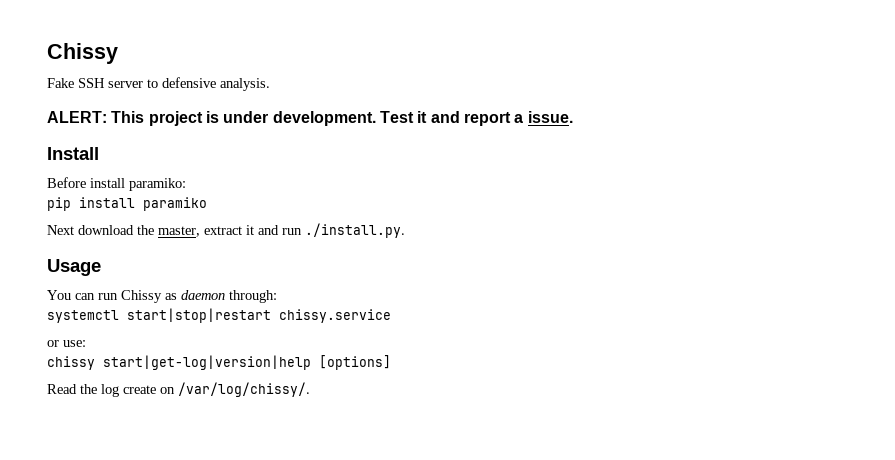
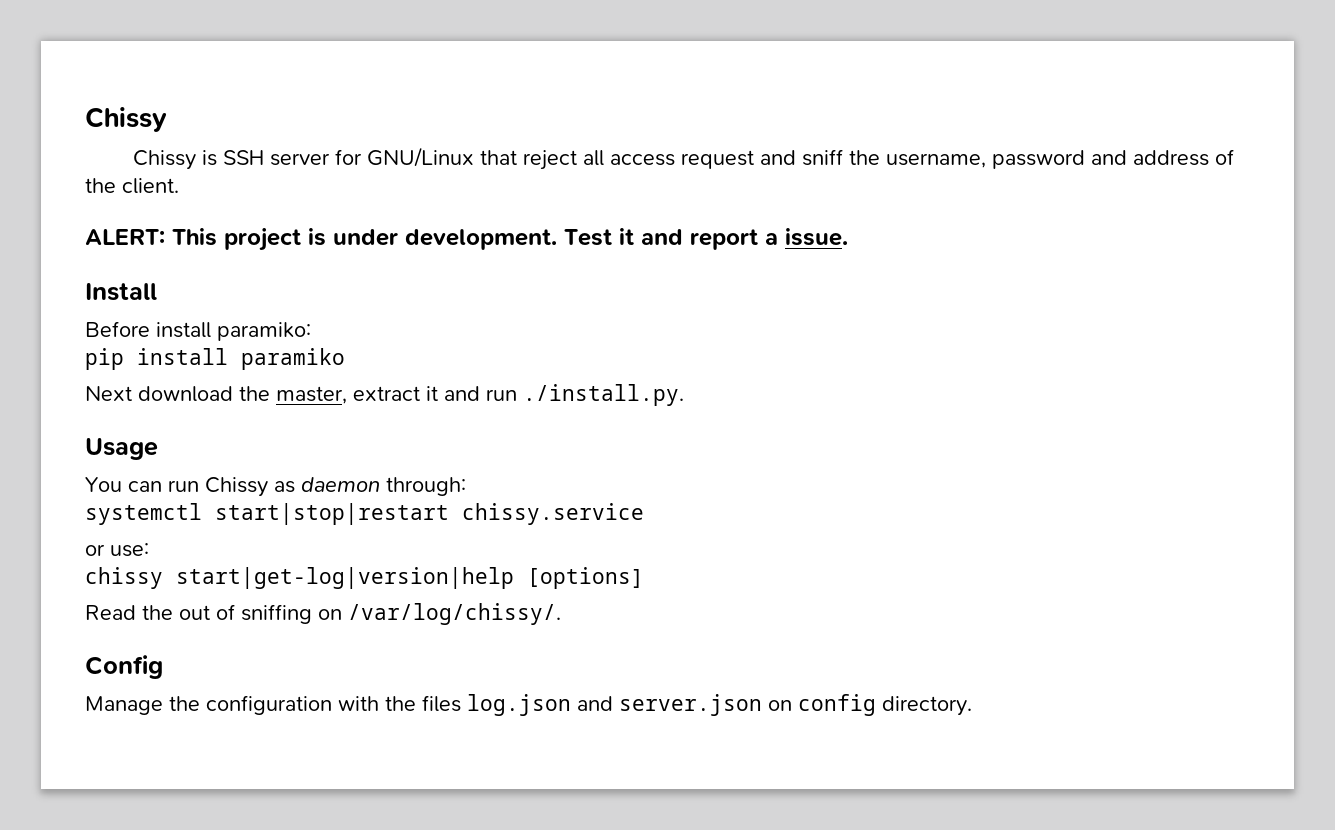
[47,77,270,91] Fake SSH server to defensive analysis. -> [133,147,1235,170] [85,178,179,194] Chissy is SSH server for GNU/Linux that reject all access request and sniff the username, password and address of the client.
[101,384,156,397] log create -> [179,604,312,624] out of sniffing
(310, 389) none -> [85,655,163,679] [85,694,972,716] // Config // Manage the configuration with the files log.json and server.json on config directory.

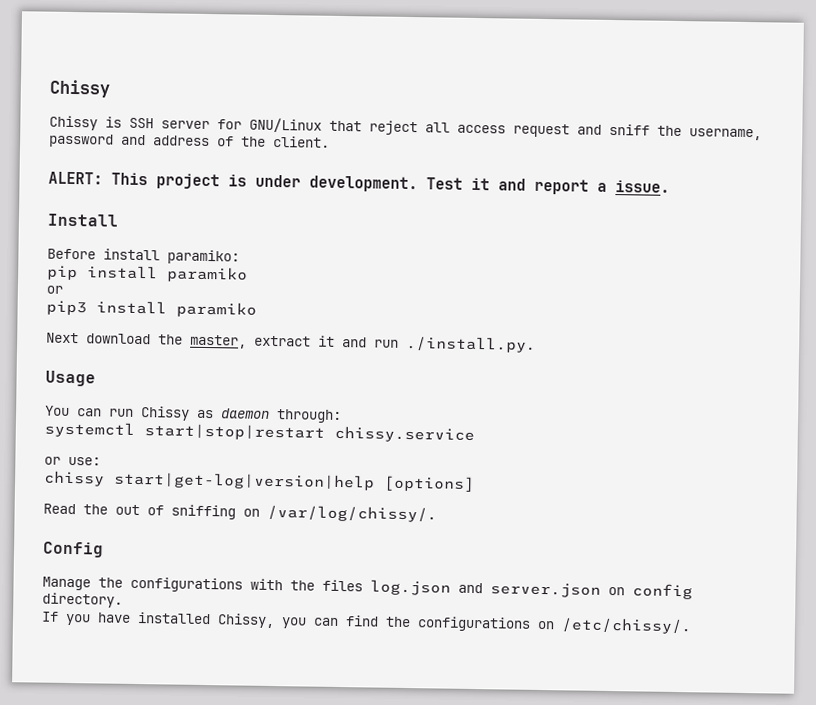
(345, 359) none -> [46,285,63,294] [46,300,257,318] // or // pip3 install paramiko
[206,695,332,715] configuration -> [130,576,243,593] configurations
(972, 706) none -> [41,611,691,635] // If you have installed Chissy, you can find the configurations on /etc/chissy/.

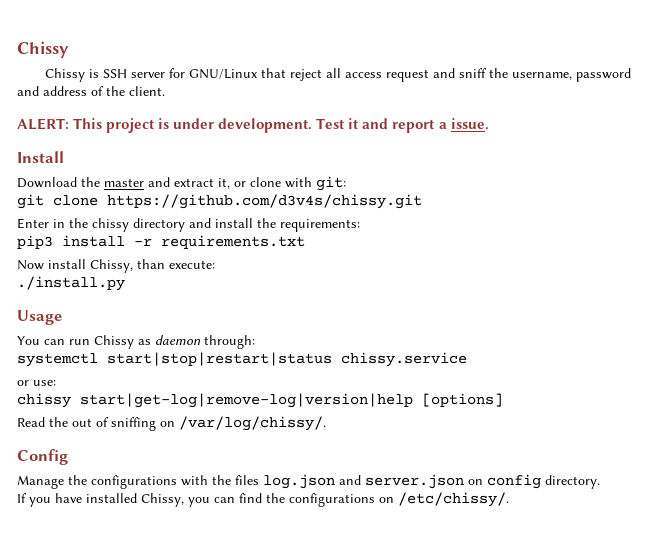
[47,248,240,265] [47,265,248,283] [46,285,63,294] [46,300,257,318] [46,332,535,353] Before install paramiko: // pip install paramiko // or // pip3 install paramiko // Next download the master, extract it and run ./install.py. -> [17,176,346,191] [17,194,422,209] [17,218,360,232] [17,235,305,249] [17,259,215,273] [17,276,125,291] Download the master and extract it, or clone with git: // git clone https://github.com/d3v4s/chissy.git // Enter in the chissy directory and install the requirements: // pip3 install -r requirements.txt // Now install Chissy, than execute: // ./install.py
[144,423,325,441] start|stop|restart -> [107,352,332,366] start|stop|restart|status
[113,471,375,491] start|get-log|version|help -> [80,393,413,408] start|get-log|remove-log|version|help

